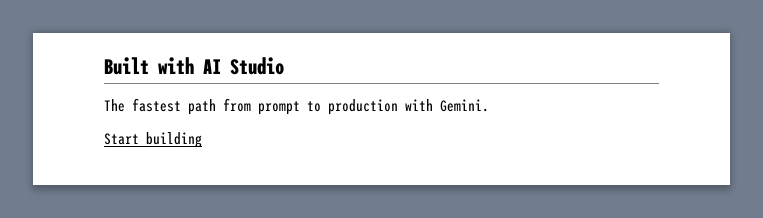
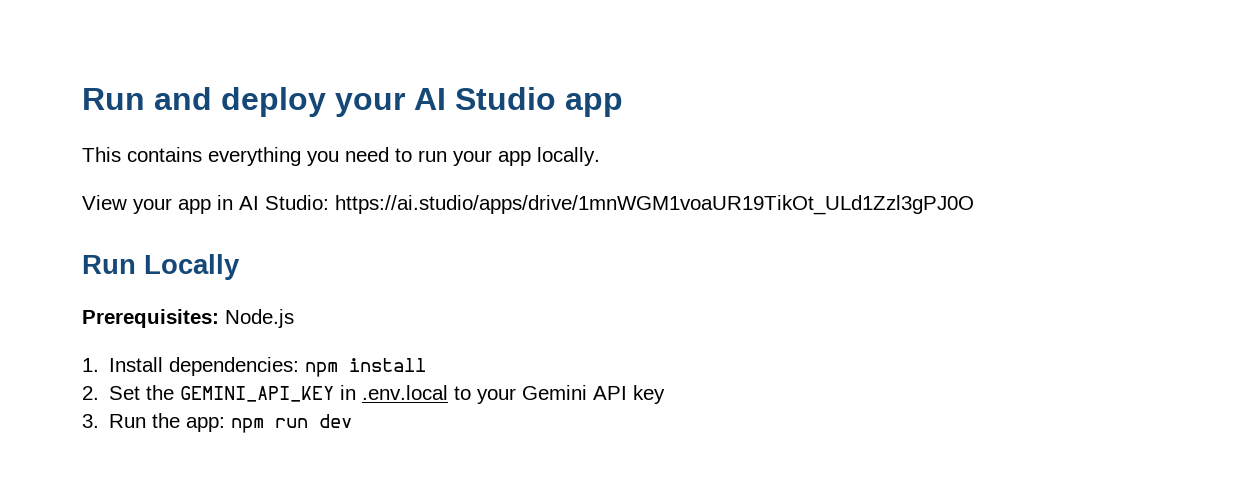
[104,57,284,75] [104,98,489,115] [104,132,202,148] Built with AI Studio // The fastest path from prompt to production with Gemini. // Start building -> [82,87,623,117] [82,147,600,166] [82,195,974,215] [82,254,240,280] [82,309,294,328] [82,357,427,377] [82,385,666,404] [82,413,353,433] Run and deploy your AI Studio app // This contains everything you need to run your app locally. // View your app in AI Studio: https://ai.studio/apps/drive/1mnWGM1voaUR19TikOt_ULd1Zzl3gPJ0O // Run Locally // Prerequisites: Node.js // 1. Install dependencies: npm install // 2. Set the GEMINI_API_KEY in .env.local to your Gemini API key // 3. Run the app: npm run dev

